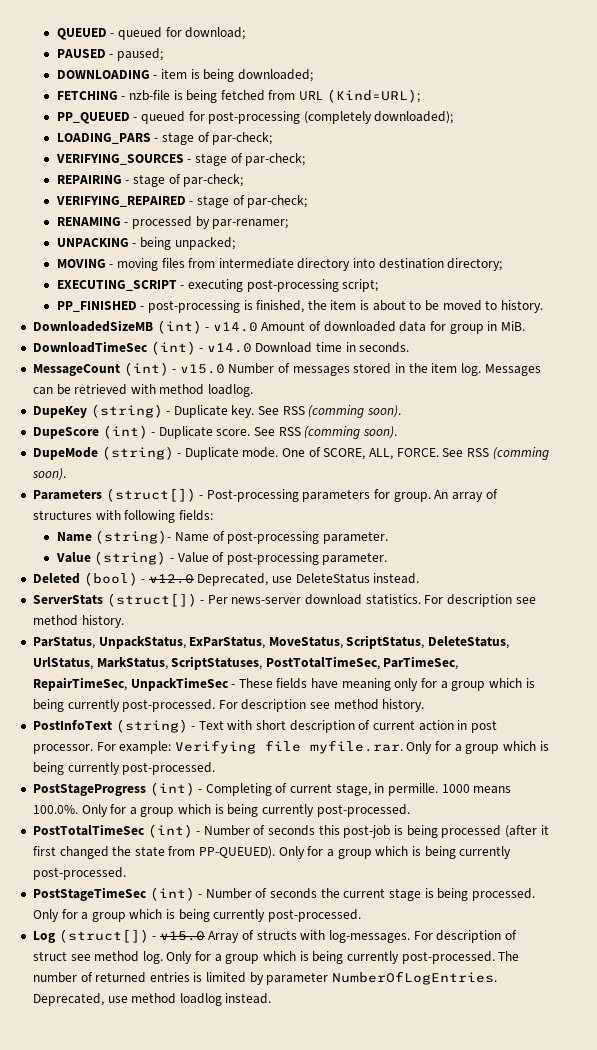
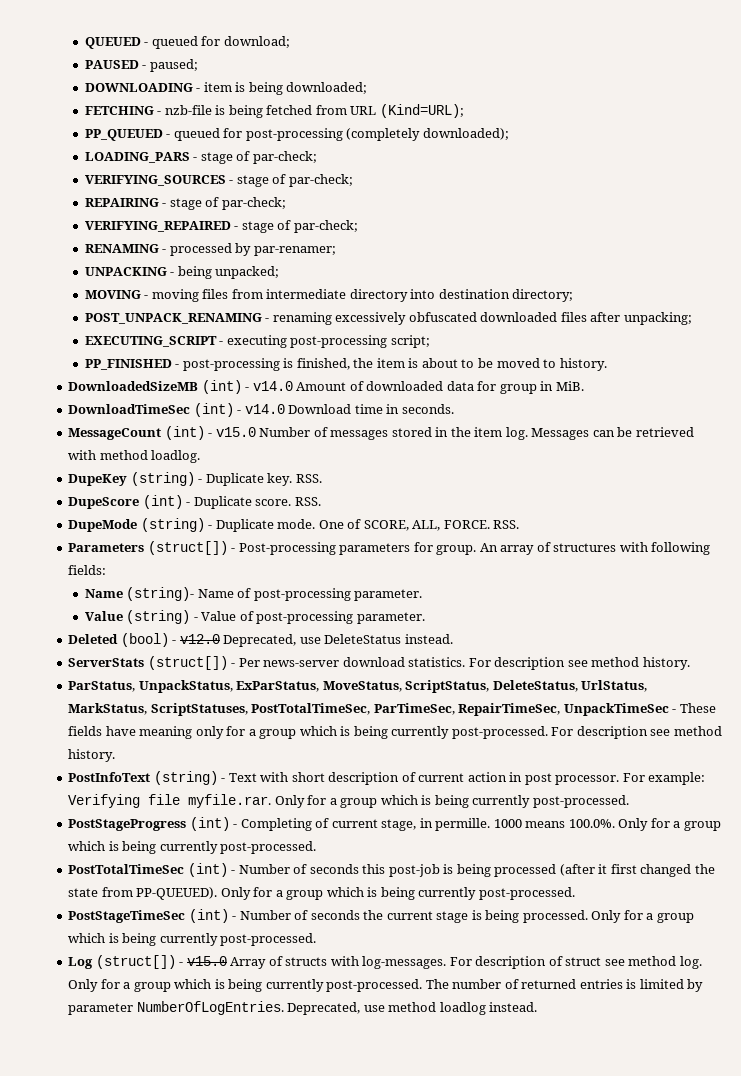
(503, 264) none -> [84,312,692,325] // POST_UNPACK_RENAMING - renaming excessively obfuscated downloaded files after unpacking;
[258,405,402,418] See RSS (comming soon). -> [295,474,322,483] RSS.
[254,426,398,439] See RSS (comming soon). -> [294,497,321,506] RSS.
[442,447,549,460] [31,468,66,481] See RSS (comming soon). -> [493,520,520,529] RSS.

